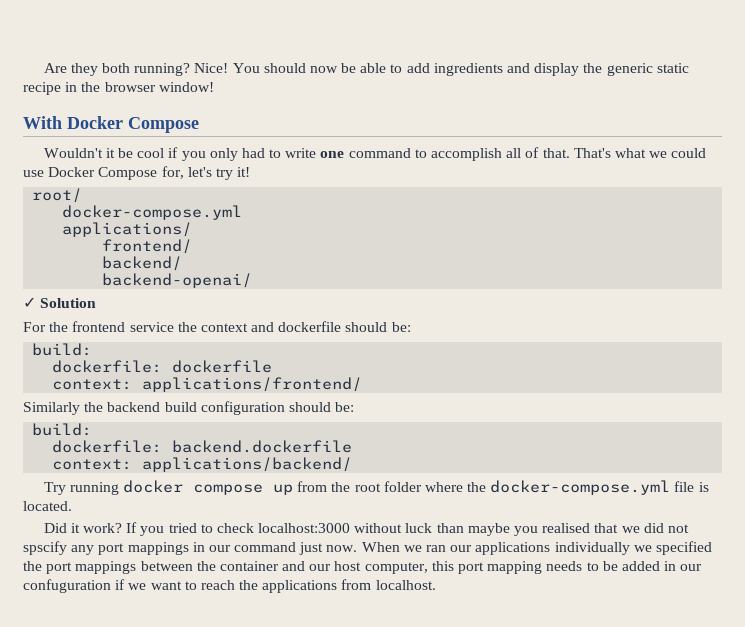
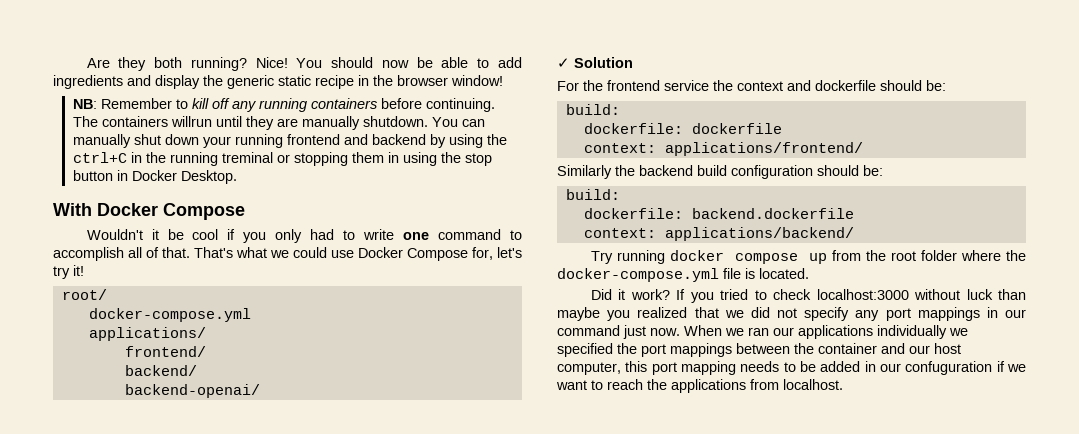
(214, 87) none -> [72,98,495,112] [72,116,485,130] [72,134,507,148] [72,152,492,166] [72,170,237,184] // NB: Remember to kill off any running containers before continuing. The containers willrun until they are manually shutdown. You can manually shut down your running frontend and backend by using the ctrl+C in the running treminal or stopping them in using the stop button in Docker Desktop.
[542,523,591,533] realised -> [637,307,688,318] realized
[23,541,67,555] spscify -> [804,307,850,321] specify

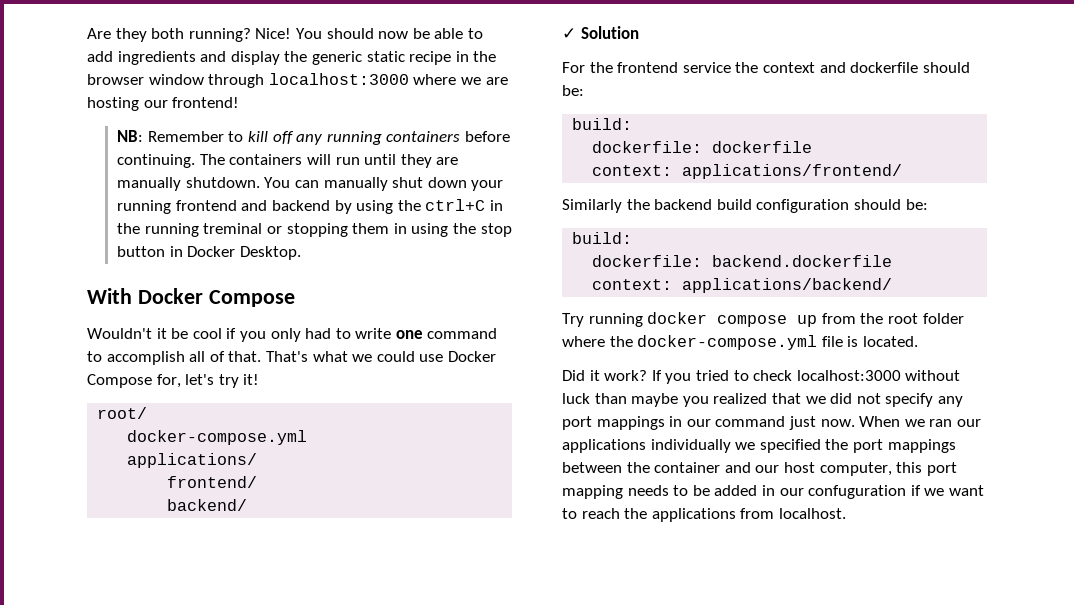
[451,75,503,86] window! -> [148,73,508,88] [87,97,240,111] window through localhost:3000 where we are hosting our frontend!
[170,116,212,127] willrun -> [306,154,360,165] will run
[124,384,260,398] // backend-openai/ -> (248, 505) none

